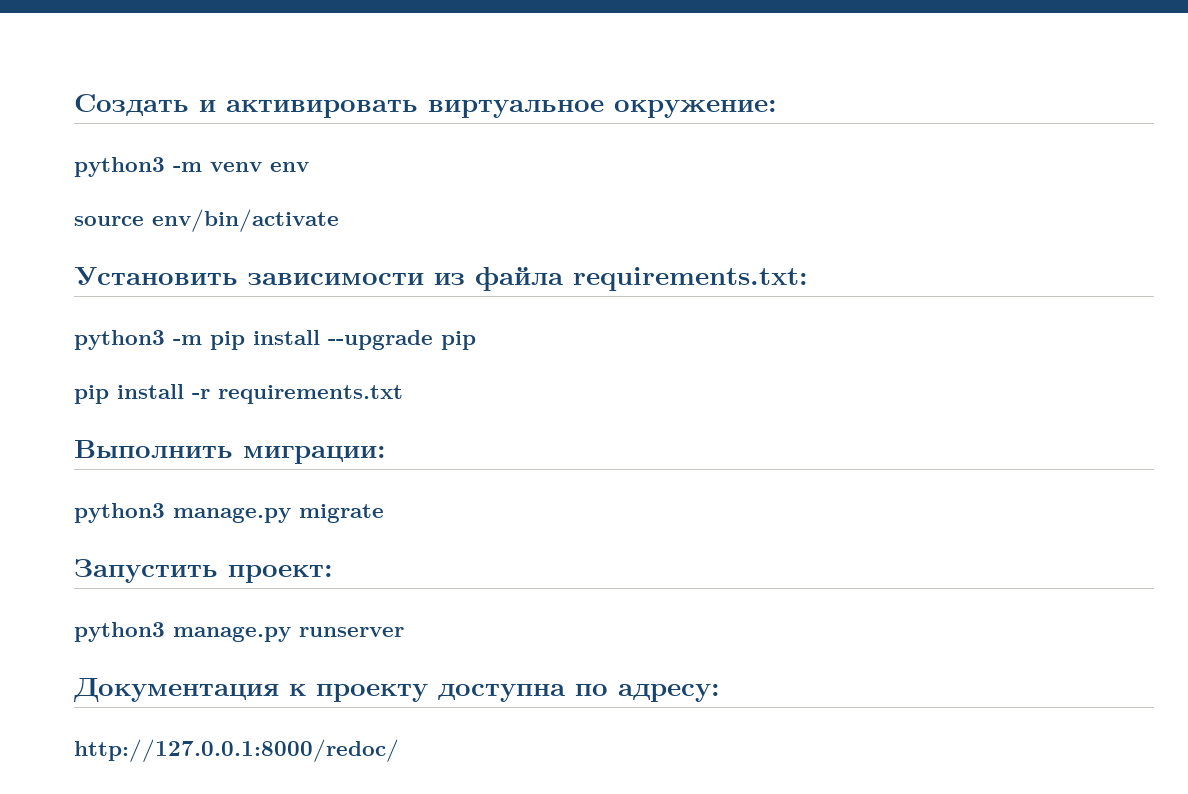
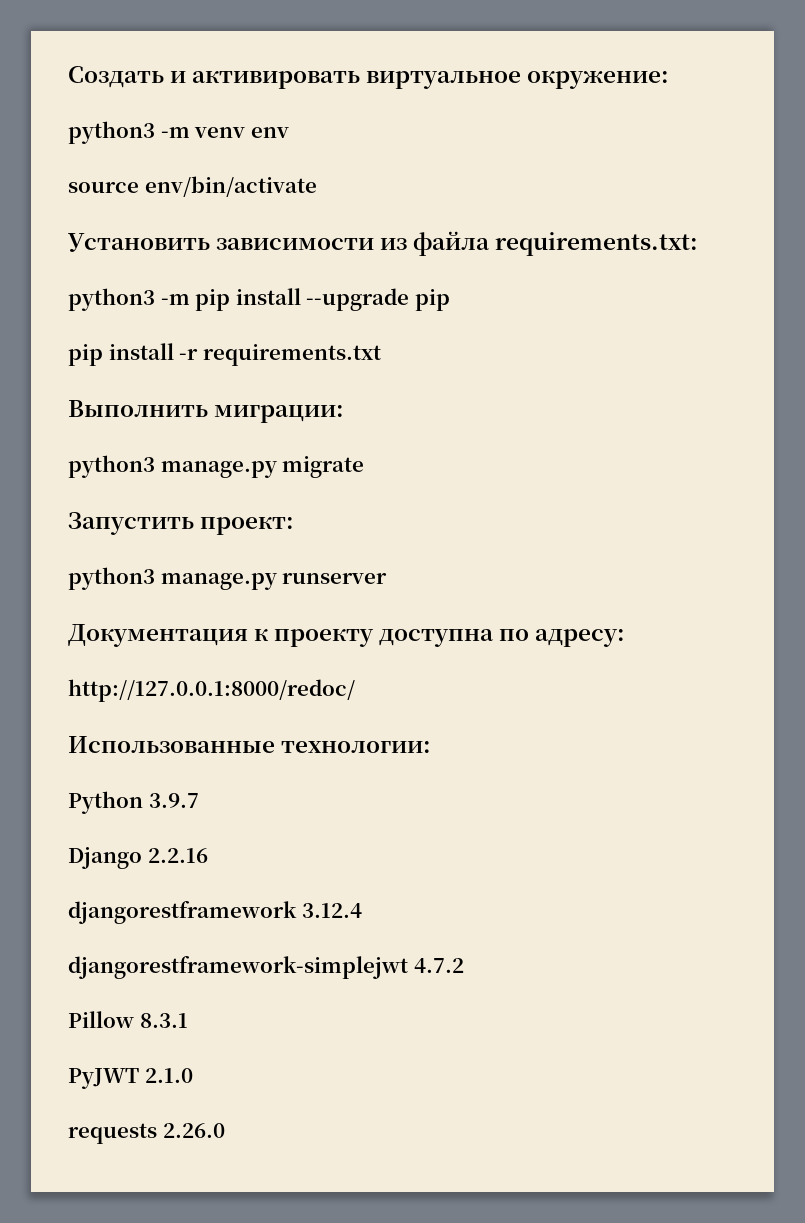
(399, 750) none -> [68,736,432,753] [68,791,199,814] [68,847,208,869] [68,901,362,924] [68,956,464,979] [68,1011,188,1028] [68,1068,193,1089] [68,1123,225,1144] // Использованные технологии: // Python 3.9.7 // Django 2.2.16 // djangorestframework 3.12.4 // djangorestframework-simplejwt 4.7.2 // Pillow 8.3.1 // PyJWT 2.1.0 // requests 2.26.0

